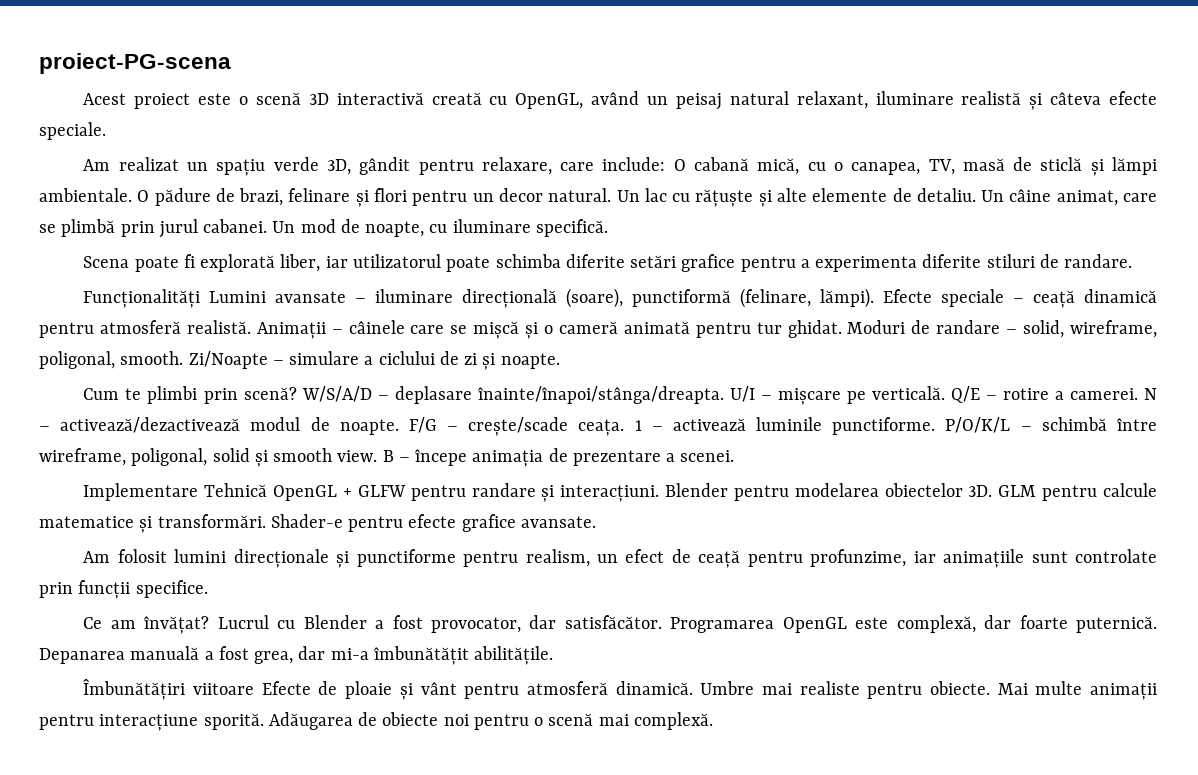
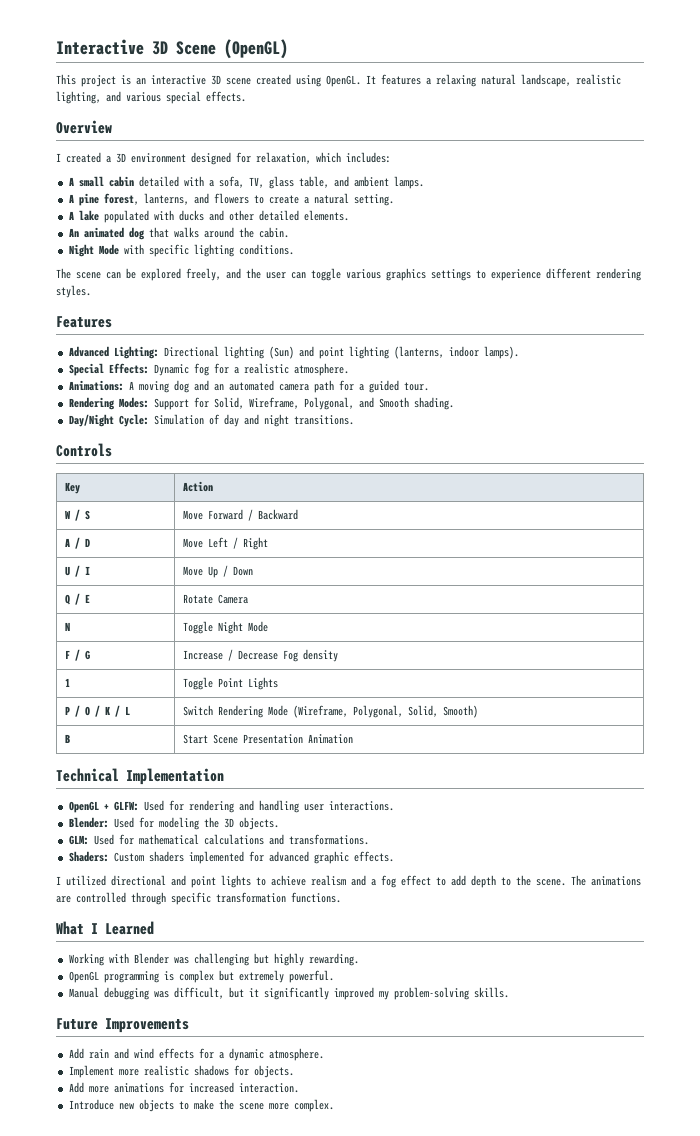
[39,53,231,74] [83,91,1158,110] [39,122,106,140] [83,157,1157,176] [39,188,1157,207] [39,219,608,238] [83,254,1133,272] [83,288,1158,308] [39,320,1158,339] [39,351,560,370] [83,386,1157,405] [39,417,1157,436] [39,448,735,467] [83,483,1157,502] [39,514,596,533] [83,549,1157,568] [39,580,208,599] [83,615,1157,634] [39,646,554,665] [83,679,1158,700] [39,712,713,731] proiect-PG-scena // Acest proiect este o scenă 3D interactivă creată cu OpenGL, având un peisaj natural relaxant, iluminare realistă și câteva efecte speciale. // Am realizat un spațiu verde 3D, gândit pentru relaxare, care include: O cabană mică, cu o canapea, TV, masă de sticlă și lămpi ambientale. O pădure de brazi, felinare și flori pentru un decor natural. Un lac cu rățuște și alte elemente de detaliu. Un câine animat, care se plimbă prin jurul cabanei. Un mod de noapte, cu iluminare specifică. // Scena poate fi explorată liber, iar utilizatorul poate schimba diferite setări grafice pentru a experimenta diferite stiluri de randare. // Funcționalități Lumini avansate – iluminare direcțională (soare), punctiformă (felinare, lămpi). Efecte speciale – ceață dinamică pentru atmosferă realistă. Animații – câinele care se mișcă și o cameră animată pentru tur ghidat. Moduri de randare – solid, wireframe, poligonal, smooth. Zi/Noapte – simulare a ciclului de zi și noapte. // Cum te plimbi prin scenă? W/S/A/D – deplasare înainte/înapoi/stânga/dreapta. U/I – mișcare pe verticală. Q/E – rotire a camerei. N – activează/dezactivează modul de noapte. F/G – crește/scade ceața. 1 – activează luminile punctiforme. P/O/K/L – schimbă între wireframe, poligonal, solid și smooth view. B – începe animația de prezentare a scenei. // Implementare Tehnică OpenGL + GLFW pentru randare și interacțiuni. Blender pentru modelarea obiectelor 3D. GLM pentru calcule matematice și transformări. Shader-e pentru efecte grafice avansate. // Am folosit lumini direcționale și punctiforme pentru realism, un efect de ceață pentru profunzime, iar animațiile sunt controlate prin funcții specifice. // Ce am învățat? Lucrul cu Blender a fost provocator, dar satisfăcător. Programarea OpenGL este complexă, dar foarte puternică. Depanarea manuală a fost grea, dar mi-a îmbunătățit abilitățile. // Îmbunătățiri viitoare Efecte de ploaie și vânt pentru atmosferă dinamică. Umbre mai realiste pentru obiecte. Mai multe animații pentru interacțiune sporită. Adăugarea de obiecte noi pentru o scenă mai complexă. -> [56,39,288,59] [56,74,621,87] [56,91,246,104] [56,120,112,134] [56,152,391,165] [68,176,424,189] [68,193,394,206] [68,210,349,223] [68,227,289,240] [68,244,294,257] [56,268,641,281] [56,285,91,298] [56,316,112,328] [68,346,519,359] [68,363,349,376] [68,380,429,393] [68,397,454,410] [68,414,354,427] [56,443,112,457] [64,482,80,494] [182,481,213,492] [64,509,90,521] [182,509,298,521] [64,537,90,549] [182,537,268,550] [64,565,90,577] [182,565,253,578] [64,593,90,605] [182,594,248,604] [64,622,70,631] [182,621,268,634] [64,649,90,661] [182,649,338,662] [64,678,70,687] [182,677,278,690] [64,705,130,717] [182,705,478,718] [64,734,70,743] [182,734,353,744] [56,768,224,785] [68,800,394,813] [68,817,279,830] [68,834,369,845] [68,851,394,864] [56,875,641,888] [56,892,341,905] [56,921,154,935] [68,953,359,966] [68,970,334,983] [68,987,509,1000] [56,1018,189,1033] [68,1048,324,1061] [68,1065,294,1078] [68,1082,299,1093] [68,1099,334,1112] Interactive 3D Scene (OpenGL) // This project is an interactive 3D scene created using OpenGL. It features a relaxing natural landscape, realistic lighting, and various special effects. // Overview // I created a 3D environment designed for relaxation, which includes: // A small cabin detailed with a sofa, TV, glass table, and ambient lamps. // A pine forest, lanterns, and flowers to create a natural setting. // A lake populated with ducks and other detailed elements. // An animated dog that walks around the cabin. // Night Mode with specific lighting conditions. // The scene can be explored freely, and the user can toggle various graphics settings to experience different rendering styles. // Features // Advanced Lighting: Directional lighting (Sun) and point lighting (lanterns, indoor lamps). // Special Effects: Dynamic fog for a realistic atmosphere. // Animations: A moving dog and an automated camera path for a guided tour. // Rendering Modes: Support for Solid, Wireframe, Polygonal, and Smooth shading. // Day/Night Cycle: Simulation of day and night transitions. // Controls // Key | Action // W / S | Move Forward / Backward // A / D | Move Left / Right // U / I | Move Up / Down // Q / E | Rotate Camera // N | Toggle Night Mode // F / G | Increase / Decrease Fog density // 1 | Toggle Point Lights // P / O / K / L | Switch Rendering Mode (Wireframe, Polygonal, Solid, Smooth) // B | Start Scene Presentation Animation // Technical Implementation // OpenGL + GLFW: Used for rendering and handling user interactions. // Blender: Used for modeling the 3D objects. // GLM: Used for mathematical calculations and transformations. // Shaders: Custom shaders implemented for advanced graphic effects. // I utilized directional and point lights to achieve realism and a fog effect to add depth to the scene. The animations are controlled through specific transformation functions. // What I Learned // Working with Blender was challenging but highly rewarding. // OpenGL programming is complex but extremely powerful. // Manual debugging was difficult, but it significantly improved my problem-solving skills. // Future Improvements // Add rain and wind effects for a dynamic atmosphere. // Implement more realistic shadows for objects. // Add more animations for increased interaction. // Introduce new objects to make the scene more complex.

